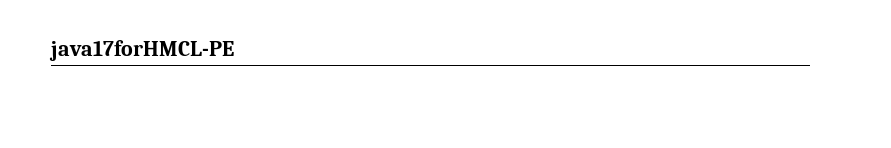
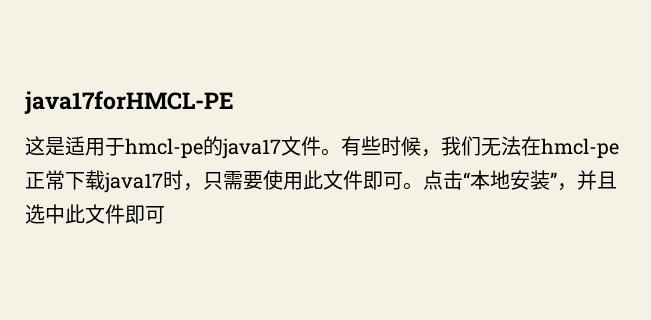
(234, 50) none -> [25,136,619,159] [25,170,617,193] [25,204,165,224] // 这是适用于hmcl-pe的java17文件。有些时候，我们无法在hmcl-pe正常下载java17时，只需要使用此文件即可。点击“本地安装”，并且选中此文件即可

